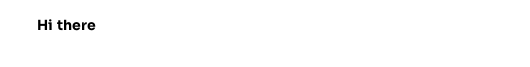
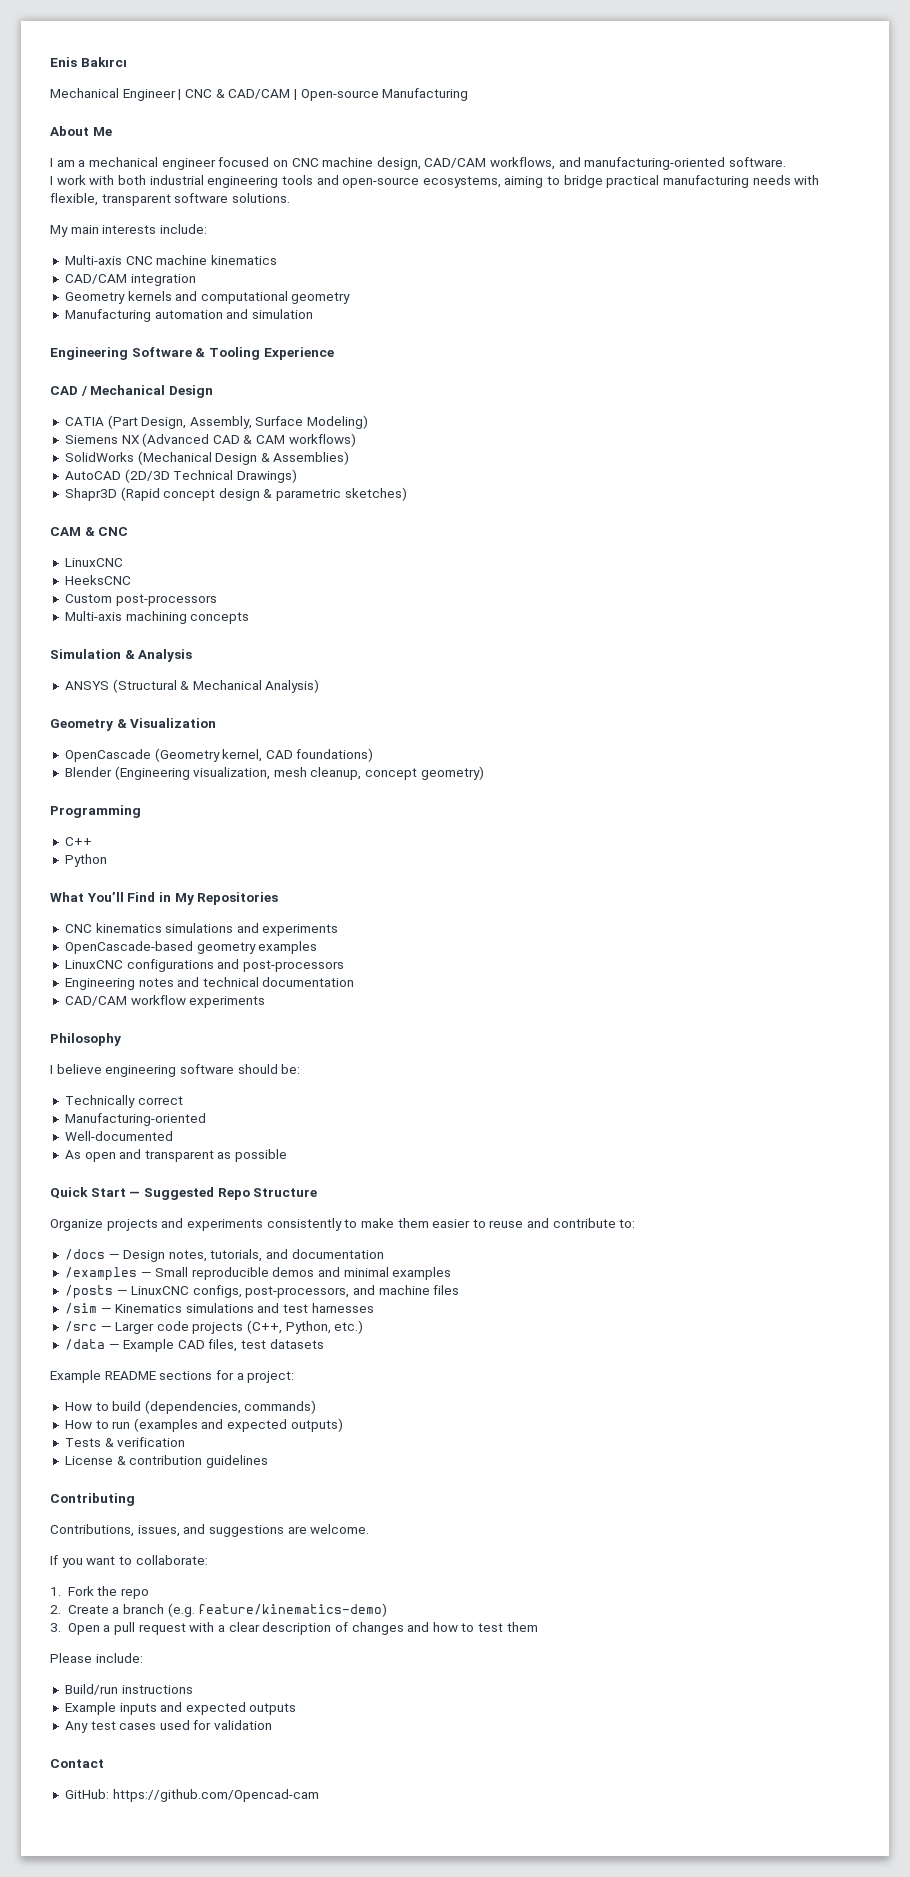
[37,19,96,31] Hi there -> [50,57,127,67] [50,88,469,101] [50,126,112,136] [50,157,787,170] [50,175,820,188] [50,193,290,206] [50,224,207,237] [64,255,277,265] [64,274,196,286] [64,291,351,304] [64,309,313,322] [50,347,334,360] [50,385,213,398] [64,415,369,429] [64,433,356,447] [64,451,350,465] [64,469,297,483] [64,487,407,501] [50,527,129,536] [64,558,123,567] [64,575,131,585] [64,594,217,606] [64,611,250,624] [50,649,193,662] [64,679,320,693] [50,718,217,731] [64,748,374,762] [64,766,484,780] [50,805,141,818] [64,837,92,846] [64,854,107,867] [50,892,279,905] [64,923,339,936] [64,941,318,954] [64,959,344,972] [64,977,355,990] [64,995,266,1008] [50,1033,121,1046] [50,1064,301,1077] [64,1095,183,1108] [64,1113,206,1126] [64,1131,173,1141] [64,1149,288,1162] [50,1187,318,1200] [50,1218,636,1231] [64,1249,384,1262] [64,1267,452,1281] [64,1285,460,1299] [64,1303,374,1314] [64,1320,364,1334] [64,1339,324,1352] [50,1370,295,1383] [64,1400,317,1414] [64,1418,343,1432] [64,1437,186,1447] [64,1455,268,1468] [50,1493,135,1506] [50,1524,370,1537] [50,1555,208,1568] [50,1586,150,1599] [50,1603,388,1617] [50,1622,538,1635] [50,1653,143,1663] [64,1684,193,1695] [64,1702,297,1715] [64,1720,273,1733] [50,1759,104,1768] [64,1789,319,1802] Enis Bakırcı // Mechanical Engineer | CNC & CAD/CAM | Open-source Manufacturing // About Me // I am a mechanical engineer focused on CNC machine design, CAD/CAM workflows, and manufacturing-oriented software. // I work with both industrial engineering tools and open-source ecosystems, aiming to bridge practical manufacturing needs with flexible, transparent software solutions. // My main interests include: // Multi-axis CNC machine kinematics // CAD/CAM integration // Geometry kernels and computational geometry // Manufacturing automation and simulation // Engineering Software & Tooling Experience // CAD / Mechanical Design // CATIA (Part Design, Assembly, Surface Modeling) // Siemens NX (Advanced CAD & CAM workflows) // SolidWorks (Mechanical Design & Assemblies) // AutoCAD (2D/3D Technical Drawings) // Shapr3D (Rapid concept design & parametric sketches) // CAM & CNC // LinuxCNC // HeeksCNC // Custom post-processors // Multi-axis machining concepts // Simulation & Analysis // ANSYS (Structural & Mechanical Analysis) // Geometry & Visualization // OpenCascade (Geometry kernel, CAD foundations) // Blender (Engineering visualization, mesh cleanup, concept geometry) // Programming // C++ // Python // What You’ll Find in My Repositories // CNC kinematics simulations and experiments // OpenCascade-based geometry examples // LinuxCNC configurations and post-processors // Engineering notes and technical documentation // CAD/CAM workflow experiments // Philosophy // I believe engineering software should be: // Technically correct // Manufacturing-oriented // Well-documented // As open and transparent as possible // Quick Start — Suggested Repo Structure // Organize projects and experiments consistently to make them easier to reuse and contribute to: // /docs — Design notes, tutorials, and documentation // /examples — Small reproducible demos and minimal examples // /posts — LinuxCNC configs, post-processors, and machine files // /sim — Kinematics simulations and test harnesses // /src — Larger code projects (C++, Python, etc.) // /data — Example CAD files, test datasets // Example README sections for a project: // How to build (dependencies, commands) // How to run (examples and expected outputs) // Tests & verification // License & contribution guidelines // Contributing // Contributions, issues, and suggestions are welcome. // If you want to collaborate: // 1. Fork the repo // 2. Create a branch (e.g. feature/kinematics-demo) // 3. Open a pull request with a clear description of changes and how to test them // Please include: // Build/run instructions // Example inputs and expected outputs // Any test cases used for validation // Contact // GitHub: https://github.com/Opencad-cam

